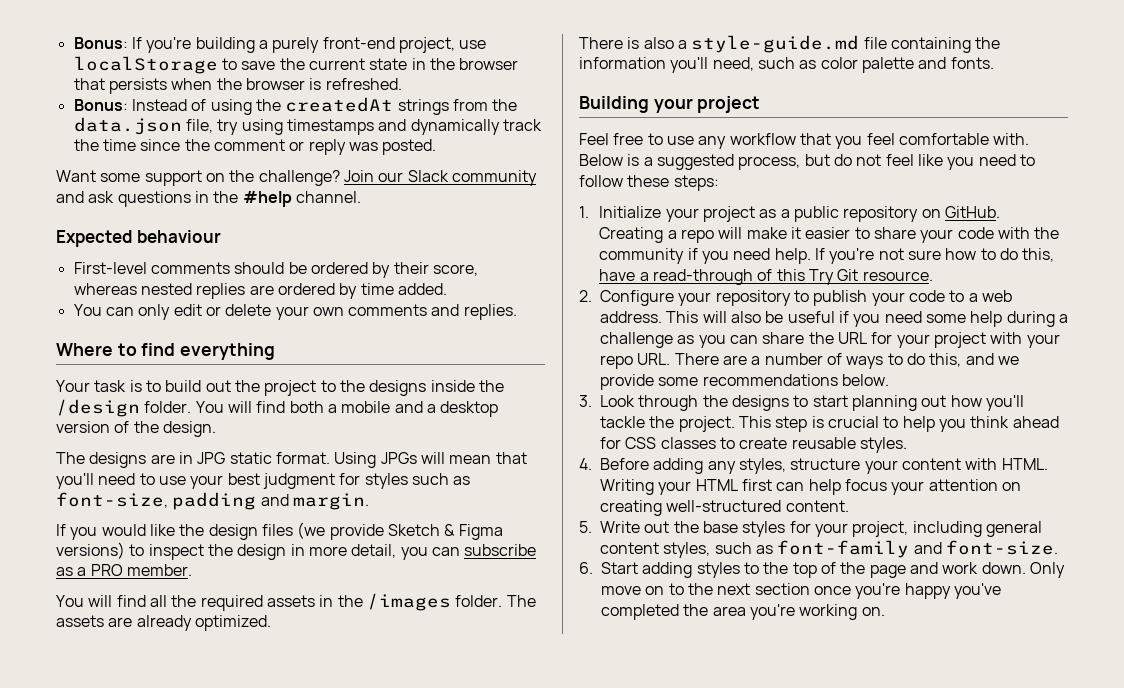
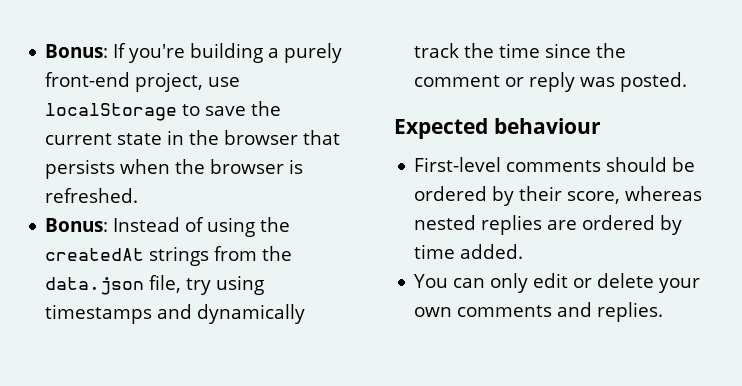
[56,170,537,186] [56,191,361,207] // Want some support on the challenge? Join our Slack community and ask questions in the #help channel. -> (688, 82) none
[56,343,276,360] [56,380,504,396] [56,399,499,417] [56,421,216,437] [56,452,527,468] [56,473,471,489] [56,492,369,510] [56,522,503,540] [56,542,537,560] [56,564,192,576] [56,593,536,611] [56,615,271,631] [579,35,1001,53] [579,57,994,73] [579,96,761,113] [579,133,1030,149] [579,154,1035,170] [579,175,719,191] [579,206,1000,222] [599,227,1060,243] [599,248,1055,264] [599,269,933,285] [579,290,1012,306] [600,311,1068,327] [600,332,1060,348] [600,353,1019,369] [600,374,889,390] [579,395,1024,411] [600,416,1059,432] [600,437,907,453] [579,458,1048,474] [600,479,1021,495] [600,500,849,516] [579,521,1042,537] [600,540,1058,558] [579,562,1065,578] [601,583,1001,599] [601,604,885,620] // Where to find everything // Your task is to build out the project to the designs inside the /design folder. You will find both a mobile and a desktop version of the design. // The designs are in JPG static format. Using JPGs will mean that you'll need to use your best judgment for styles such as font-size, padding and margin. // If you would like the design files (we provide Sketch & Figma versions) to inspect the design in more detail, you can subscribe as a PRO member. // You will find all the required assets in the /images folder. The assets are already optimized. // There is also a style-guide.md file containing the information you'll need, such as color palette and fonts. // Building your project // Feel free to use any workflow that you feel comfortable with. Below is a suggested process, but do not feel like you need to follow these steps: // 1. Initialize your project as a public repository on GitHub. Creating a repo will make it easier to share your code with the community if you need help. If you're not sure how to do this, have a read-through of this Try Git resource. // 2. Configure your repository to publish your code to a web address. This will also be useful if you need some help during a challenge as you can share the URL for your project with your repo URL. There are a number of ways to do this, and we provide some recommendations below. // 3. Look through the designs to start planning out how you'll tackle the project. This step is crucial to help you think ahead for CSS classes to create reusable styles. // 4. Before adding any styles, structure your content with HTML. Writing your HTML first can help focus your attention on creating well-structured content. // 5. Write out the base styles for your project, including general content styles, such as font-family and font-size. // 6. Start adding styles to the top of the page and work down. Only move on to the next section once you're happy you've completed the area you're working on. -> (664, 312) none

